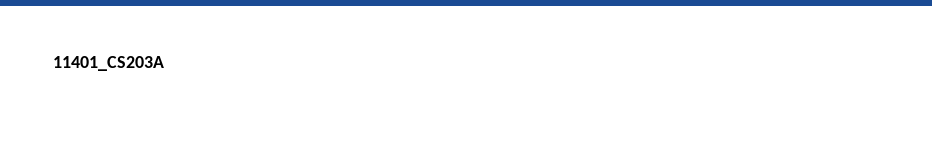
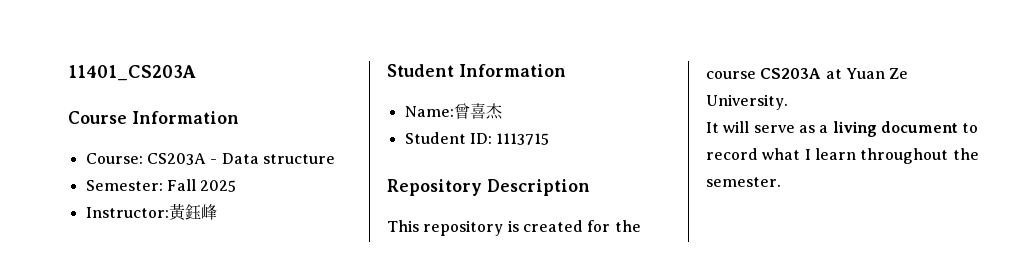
(164, 63) none -> [68,111,239,124] [85,153,335,165] [85,179,237,192] [85,203,217,221] [387,64,566,77] [404,103,503,120] [404,132,550,145] [387,179,590,196] [387,220,641,236] [706,68,909,79] [706,94,788,110] [706,121,979,137] [706,148,979,164] [706,177,781,187] // Course Information // Course: CS203A - Data structure // Semester: Fall 2025 // Instructor:黃鈺峰 // Student Information // Name:曾喜杰 // Student ID: 1113715 // Repository Description // This repository is created for the course CS203A at Yuan Ze University. // It will serve as a living document to record what I learn throughout the semester.

